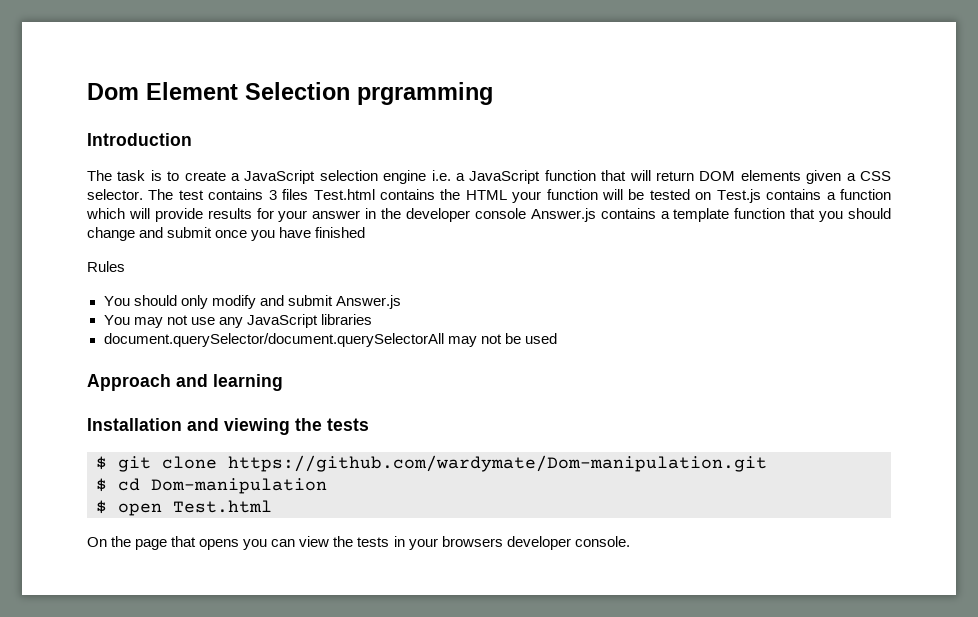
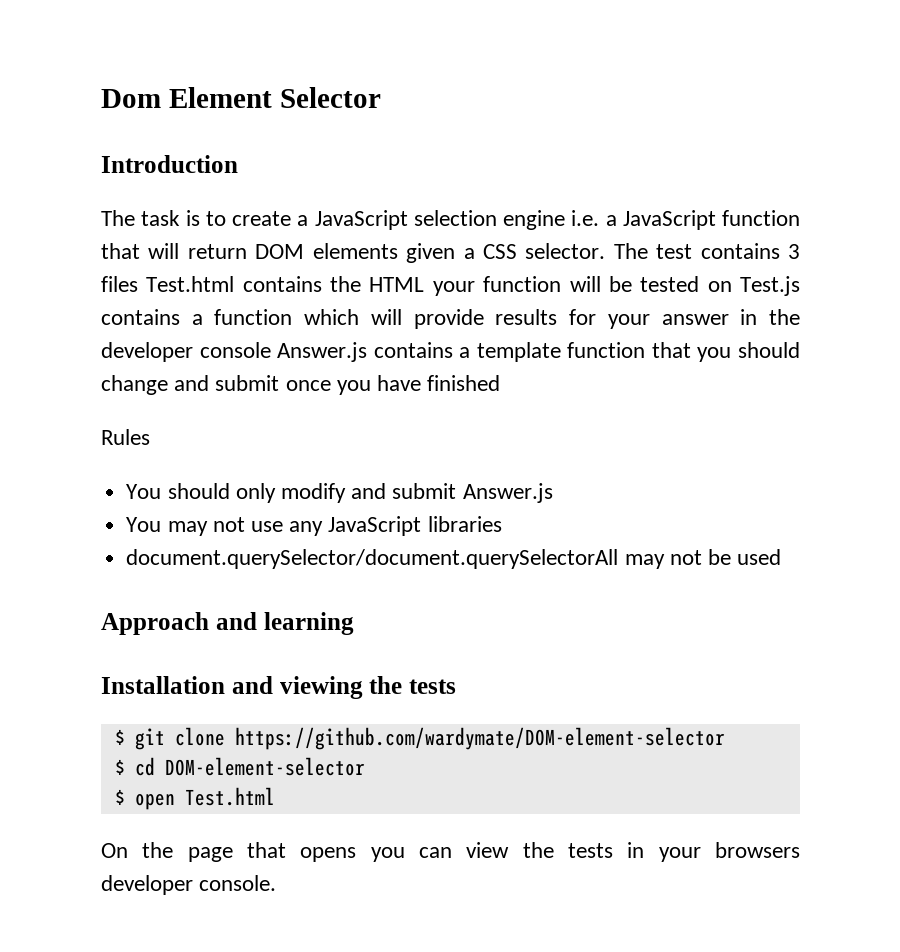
[245,82,493,105] Selection prgramming -> [279,87,381,108] Selector
[228,455,767,472] https://github.com/wardymate/Dom-manipulation.git -> [234,727,725,750] https://github.com/wardymate/DOM-element-selector
[151,478,327,494] Dom-manipulation -> [164,757,365,776] DOM-element-selector

